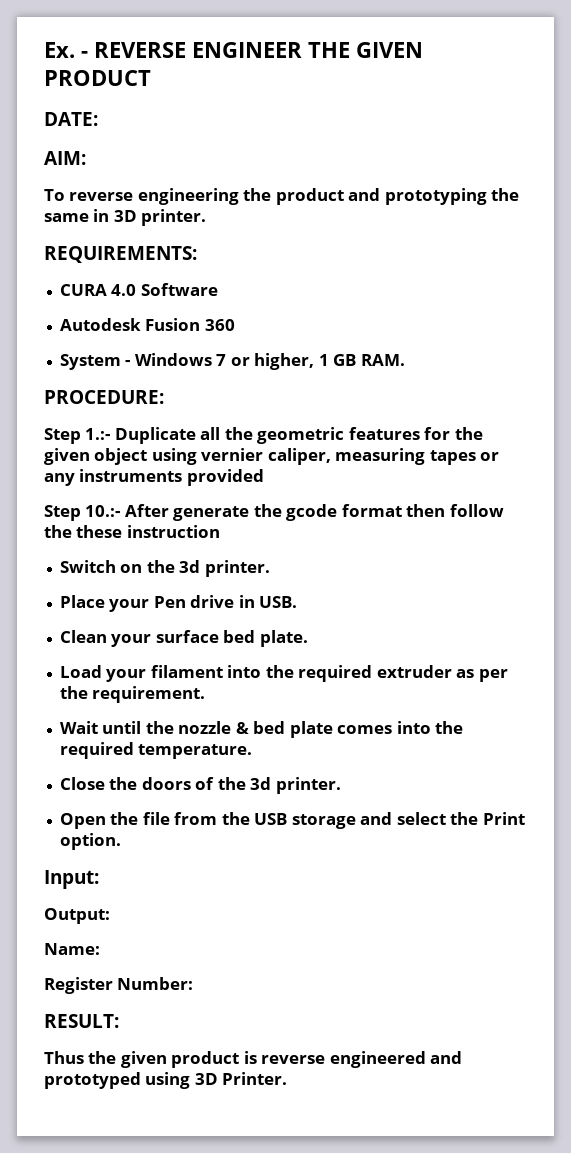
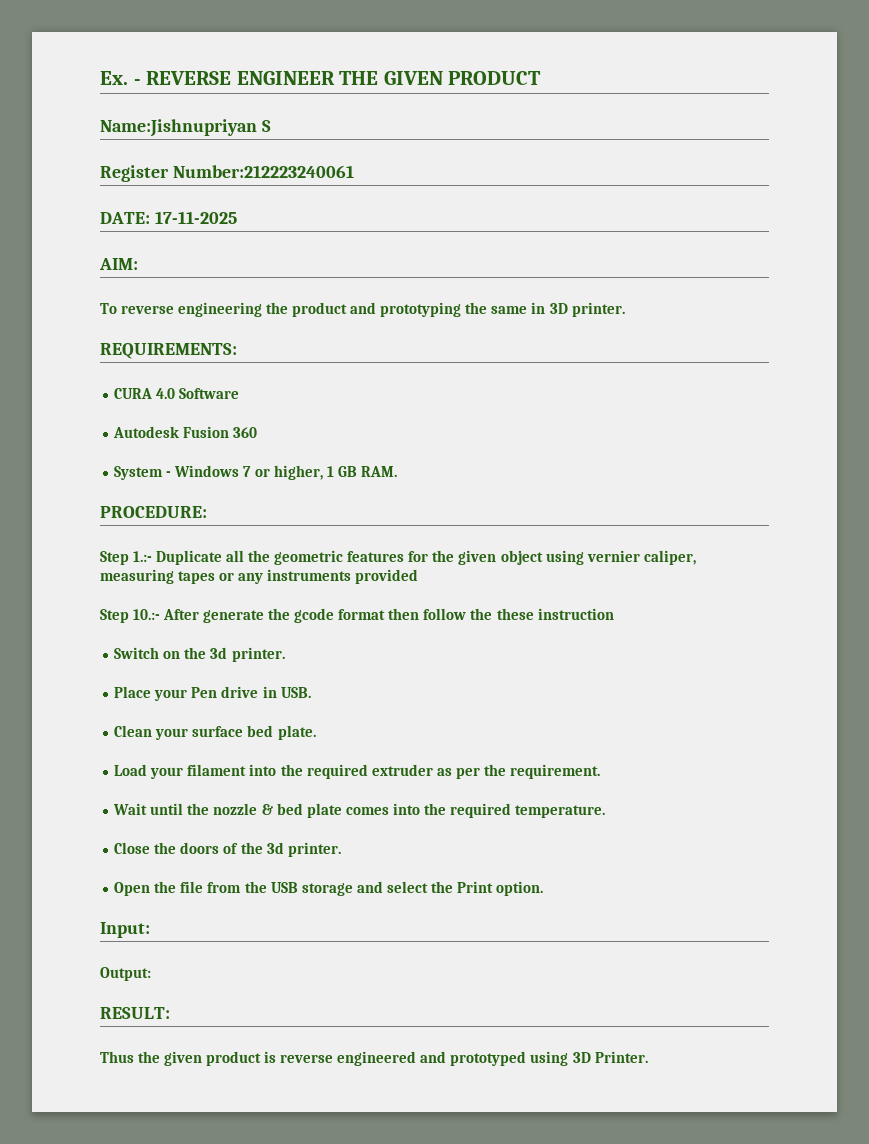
(151, 78) none -> [100,119,271,137] [100,165,354,182] // Name:Jishnupriyan S // Register Number:212223240061
(98, 119) none -> [154,211,237,224] 17-11-2025
[44,943,100,955] [44,977,194,994] // Name: // Register Number: -> (151, 974) none

